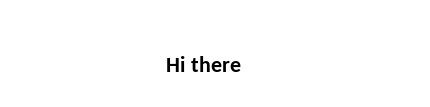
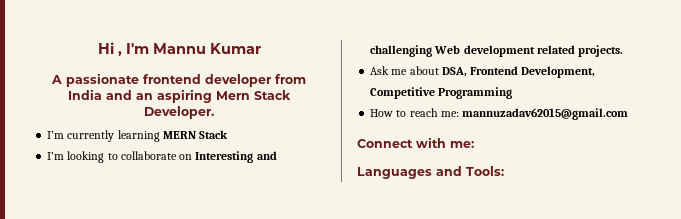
[190,56,241,72] there -> [117,43,261,56] [51,73,306,87] [68,89,291,103] [144,106,214,119] [47,130,229,142] [47,151,277,163] [370,45,624,57] [370,66,596,78] [370,87,513,99] [370,108,629,120] [357,137,474,148] [357,166,504,179] , I'm Mannu Kumar // A passionate frontend developer from India and an aspiring Mern Stack Developer. // I’m currently learning MERN Stack // I’m looking to collaborate on Interesting and challenging Web development related projects. // Ask me about DSA, Frontend Development, Competitive Programming // How to reach me: mannuzadav62015@gmail.com // Connect with me: // Languages and Tools:

